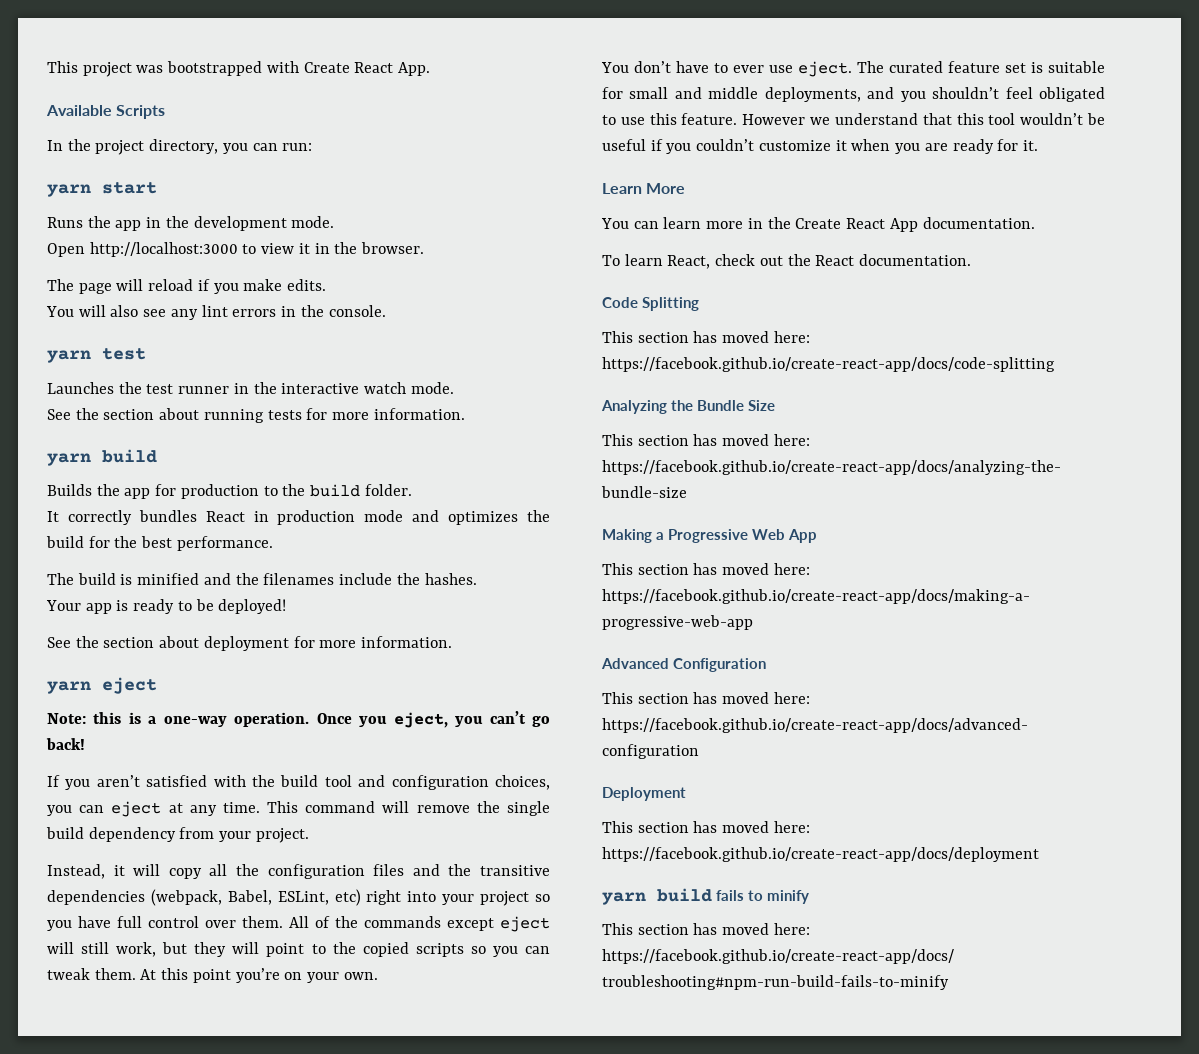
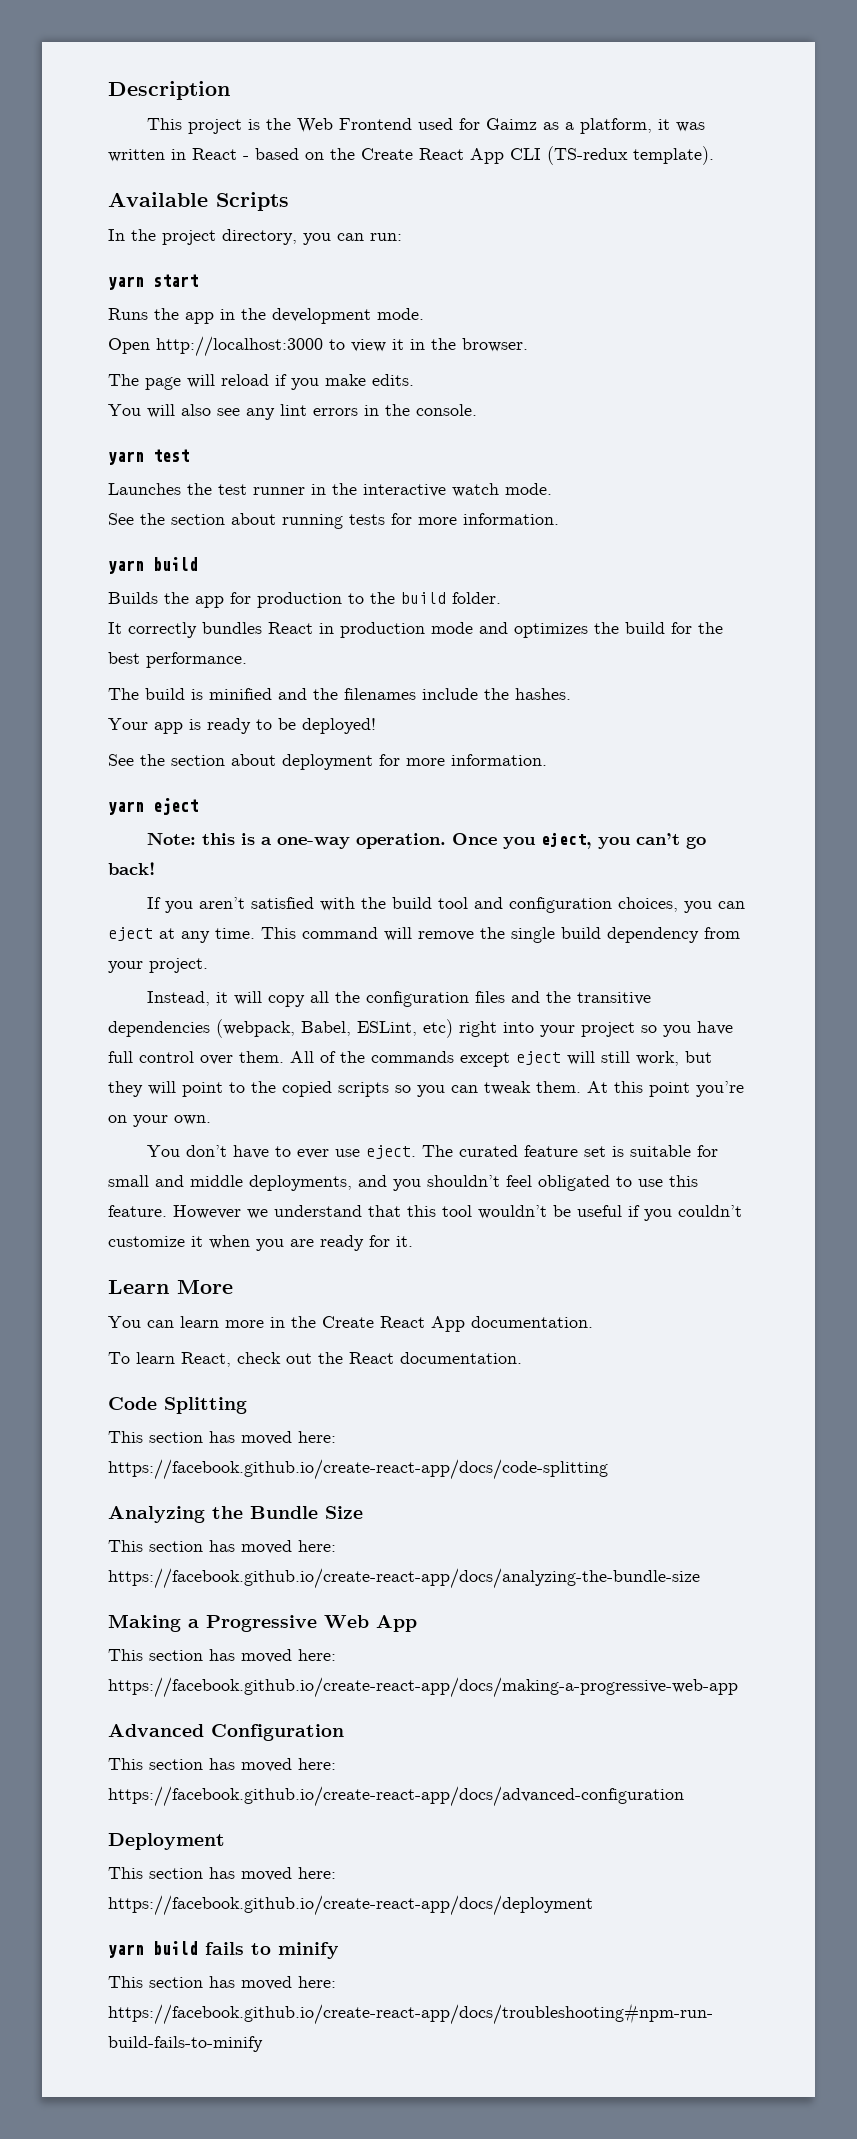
(47, 67) none -> [108,81,230,100] Description //
[136,61,431,76] was bootstrapped with Create React App. -> [247,118,705,134] [108,146,714,165] is the Web Frontend used for Gaimz as a platform, it was written in React - based on the Create React App CLI (TS-redux template).

